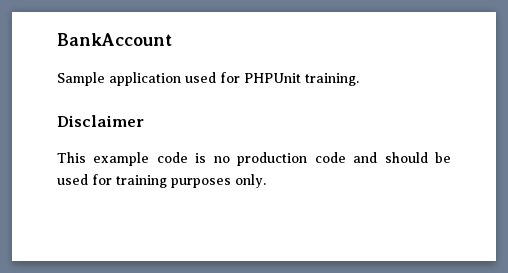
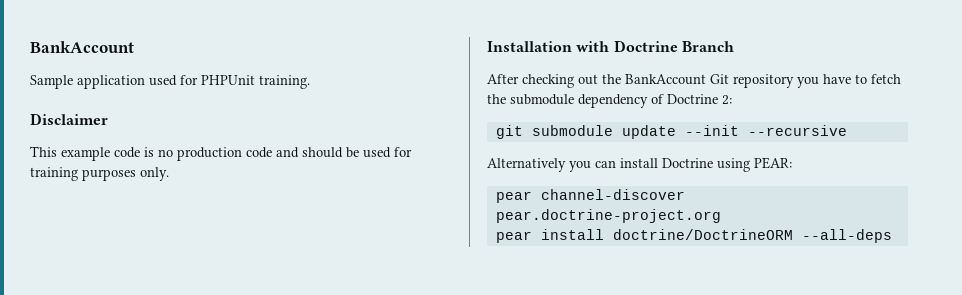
(266, 181) none -> [487,40,734,52] [487,74,901,88] [487,94,732,108] [495,125,847,139] [487,157,792,172] [495,189,685,203] [495,209,721,223] [495,229,892,243] // Installation with Doctrine Branch // After checking out the BankAccount Git repository you have to fetch the submodule dependency of Doctrine 2: // git submodule update --init --recursive // Alternatively you can install Doctrine using PEAR: // pear channel-discover pear.doctrine-project.org // pear install doctrine/DoctrineORM --all-deps

